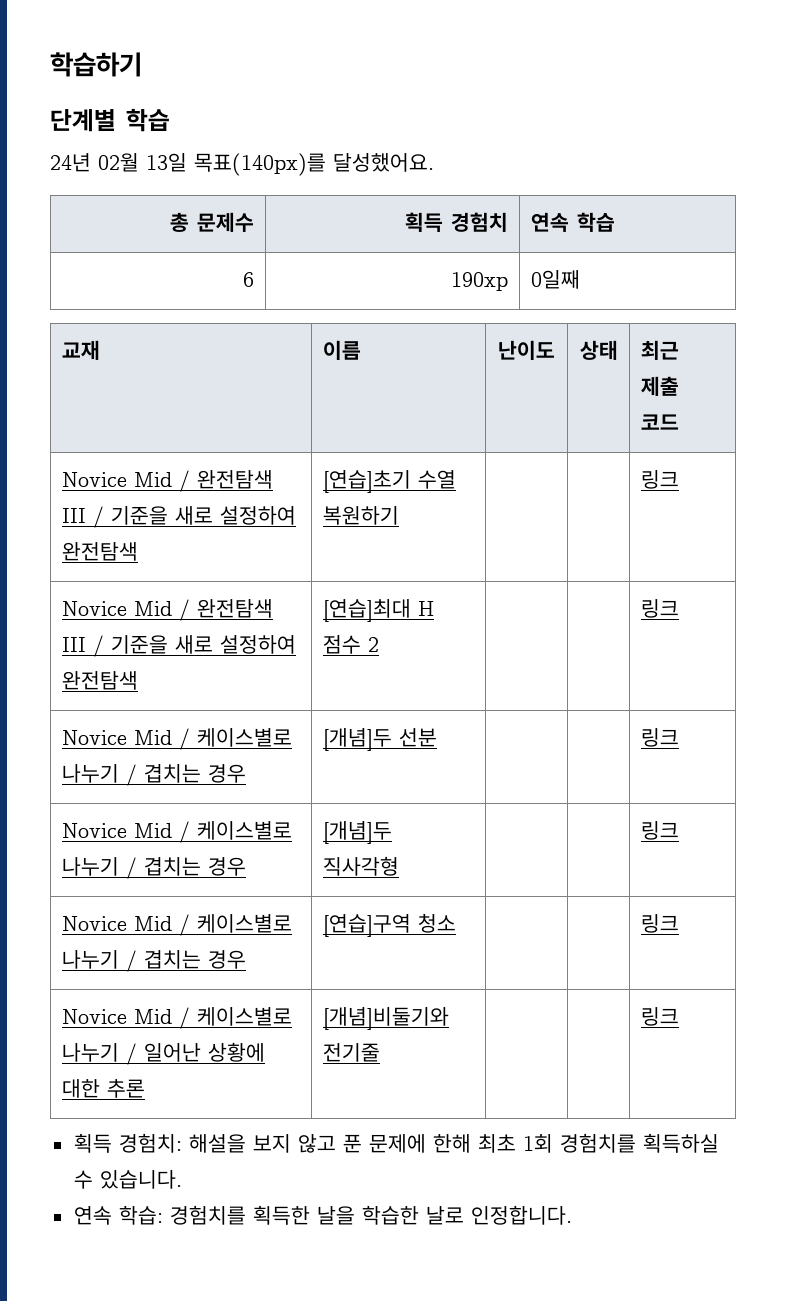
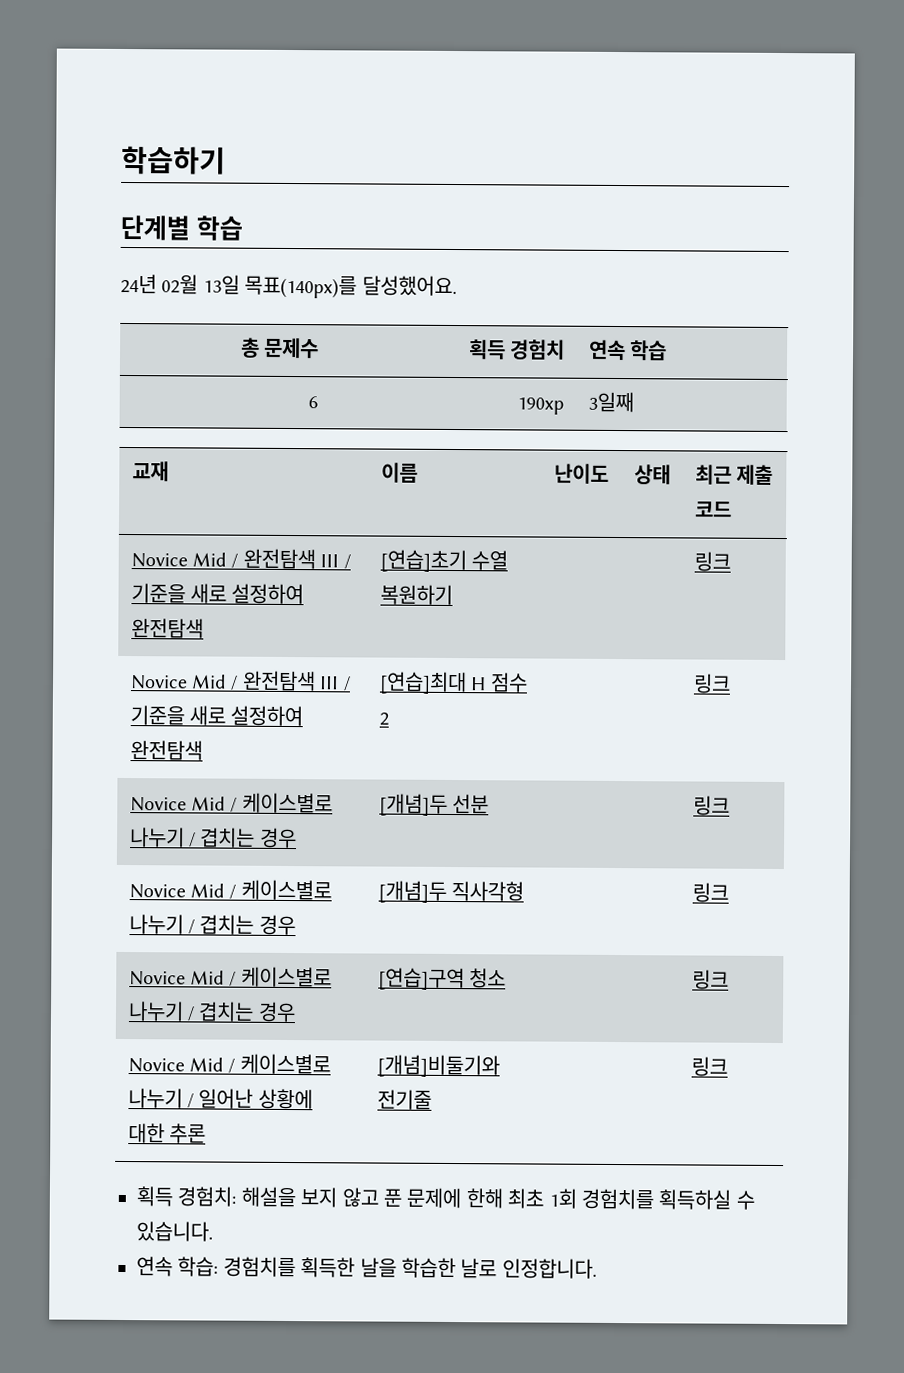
[530,270,580,289] 0일째 -> [587,391,634,413] 3일째

